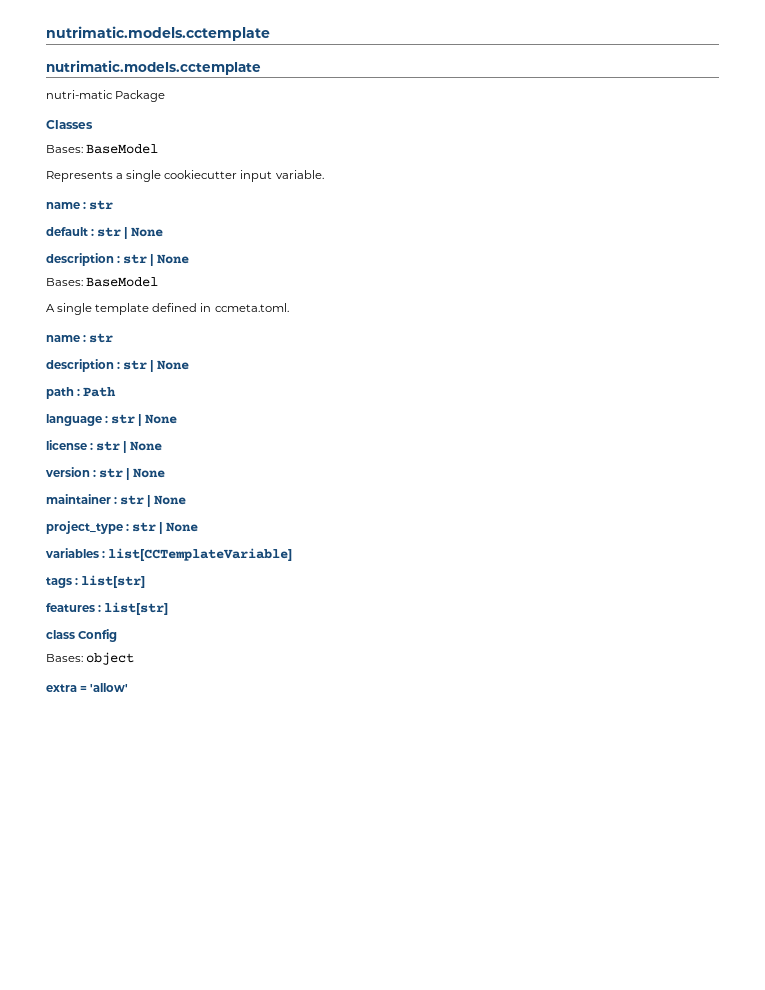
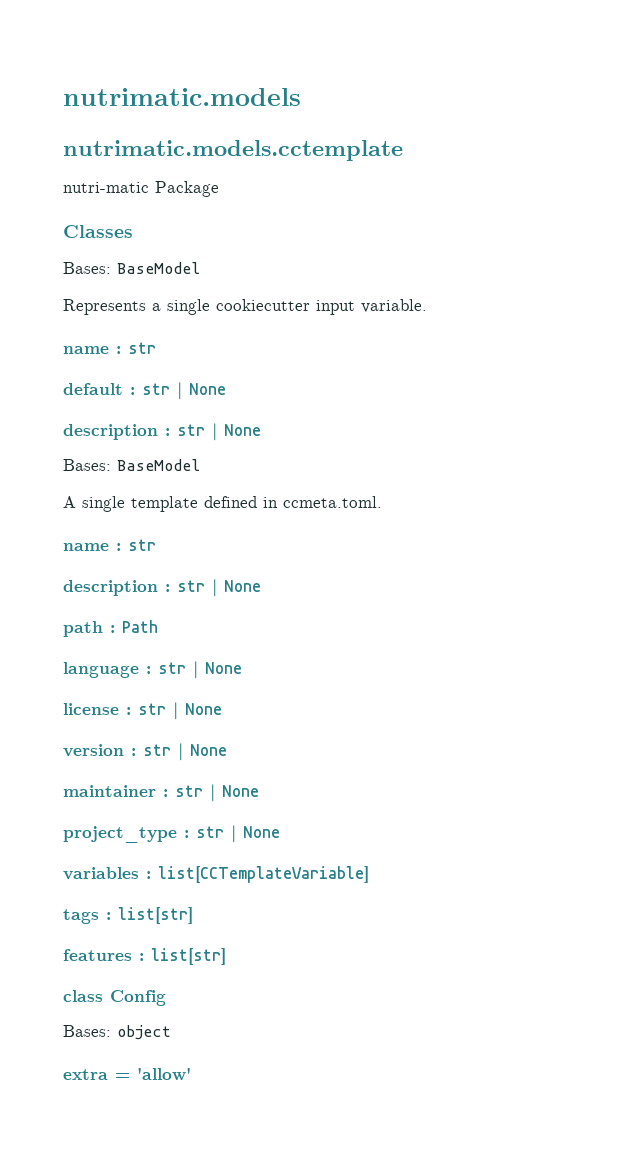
[46,26,270,41] nutrimatic.models.cctemplate -> [63,88,301,106] nutrimatic.models

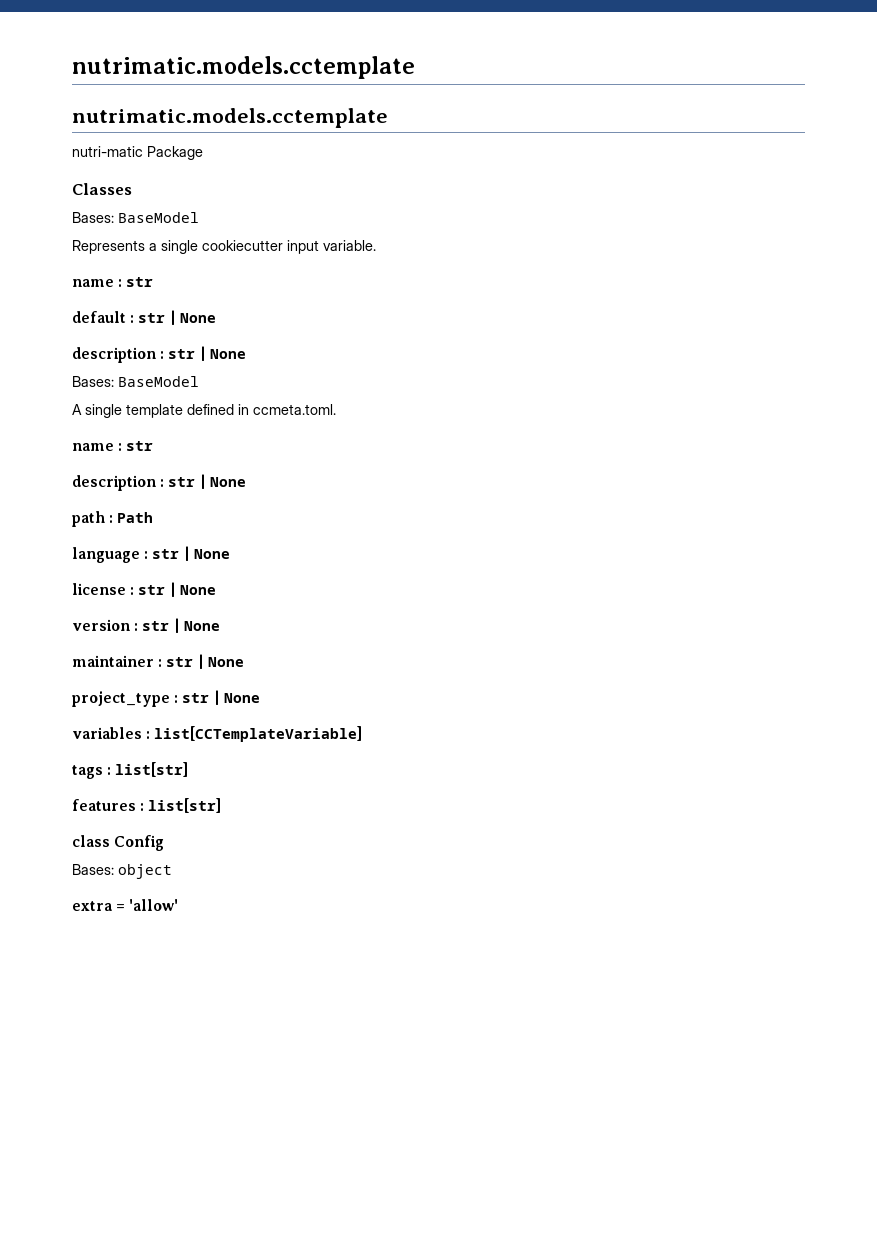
[63,88,301,106] nutrimatic.models -> [72,56,415,79] nutrimatic.models.cctemplate

